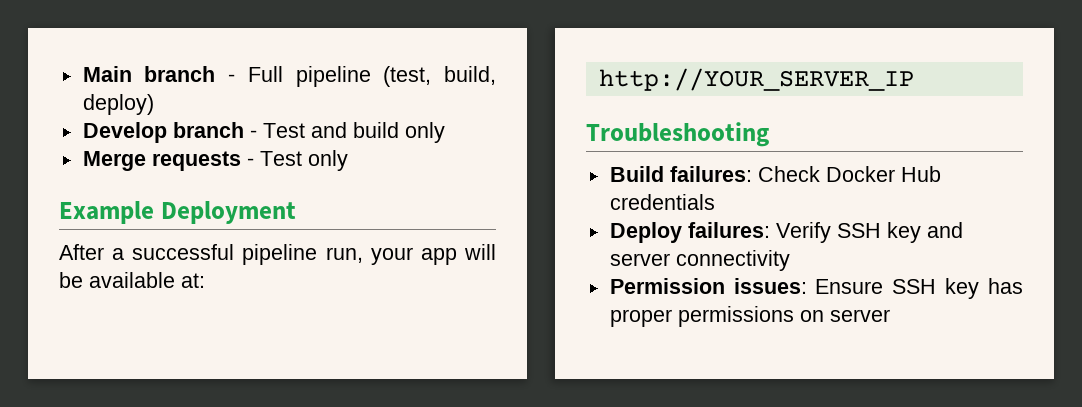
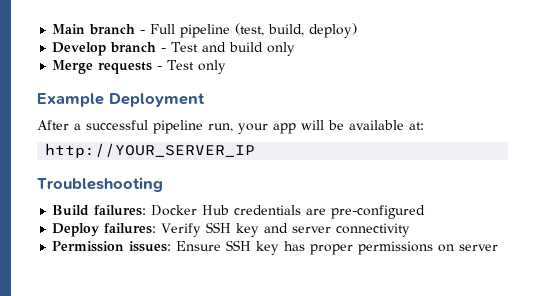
[757,166,820,182] Check -> (147, 210) none
(715, 202) none -> [306,205,426,219] are pre-configured

